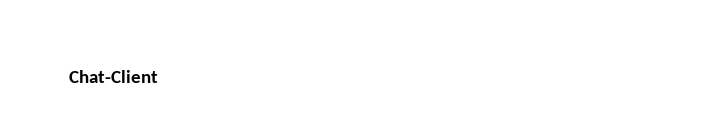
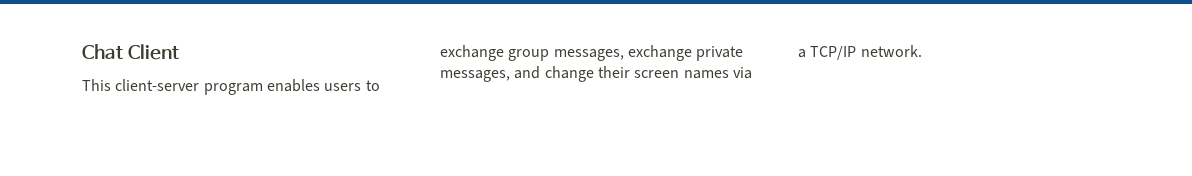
[69,70,158,83] Chat-Client -> [82,44,179,60] [82,79,380,95] [440,45,744,61] [440,66,752,82] [798,45,922,60] Chat Client // This client-server program enables users to exchange group messages, exchange private messages, and change their screen names via a TCP/IP network.

